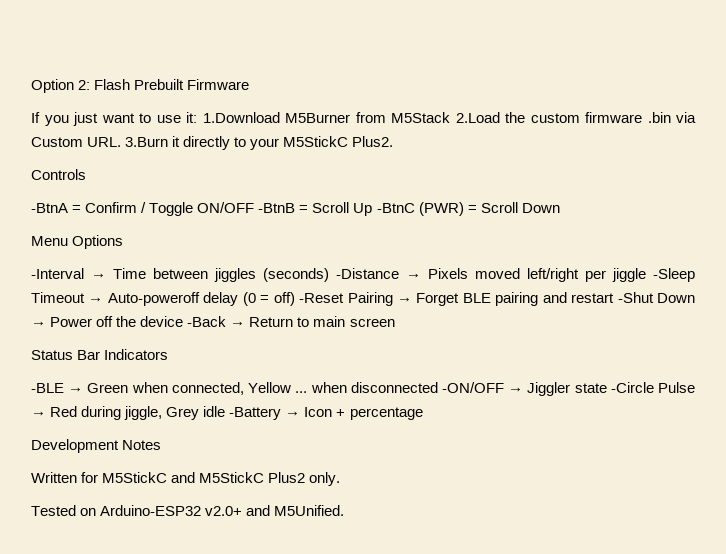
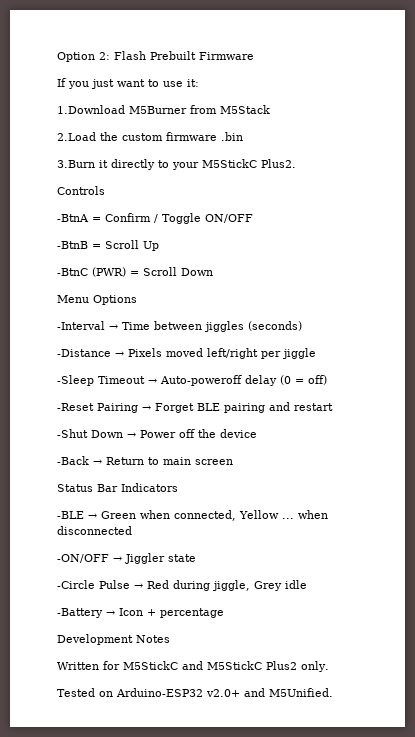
(197, 117) none -> (199, 83) //
(450, 117) none -> (270, 109) //
[676,112,696,123] [31,137,122,147] via Custom URL. -> (243, 136) //
(255, 207) none -> (253, 218) //
(373, 209) none -> (159, 246) //
(329, 275) none -> (302, 326) //
(646, 275) none -> (316, 353) //
(295, 299) none -> (327, 380) //
(615, 298) none -> (333, 407) //
(184, 321) none -> (257, 433) //
(438, 387) none -> (132, 530) //
(607, 388) none -> (196, 558) //
(226, 411) none -> (307, 584) //

